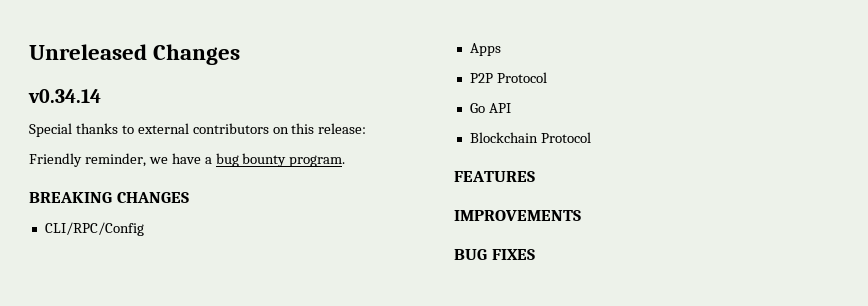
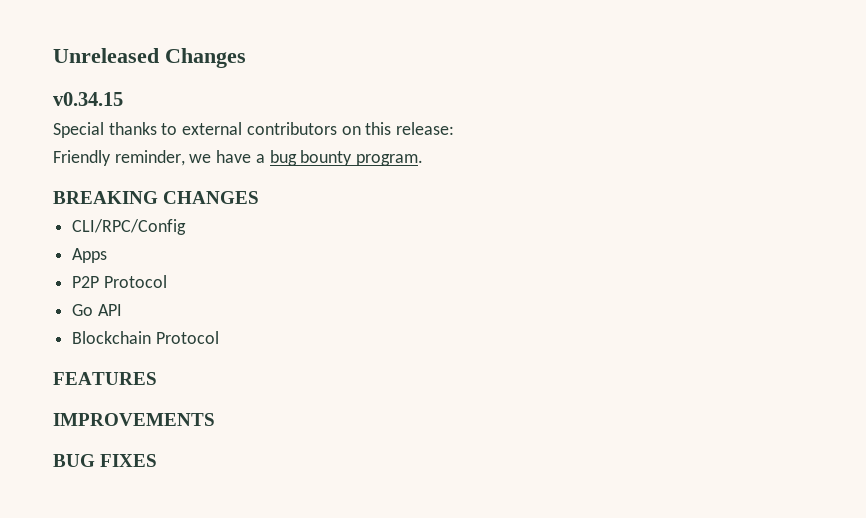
[28,89,101,103] v0.34.14 -> [53,92,123,106] v0.34.15

